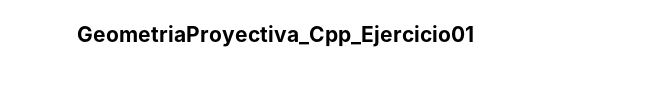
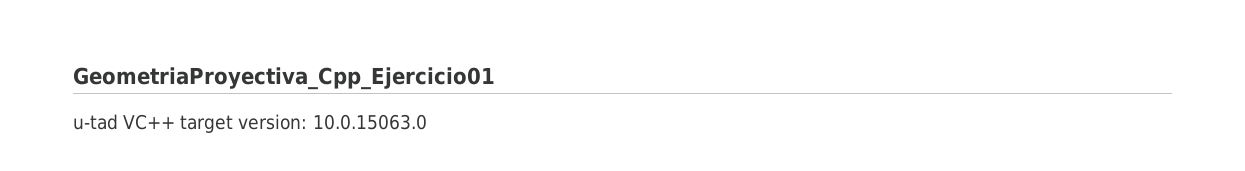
(474, 36) none -> [73,114,427,133] // u-tad VC++ target version: 10.0.15063.0

